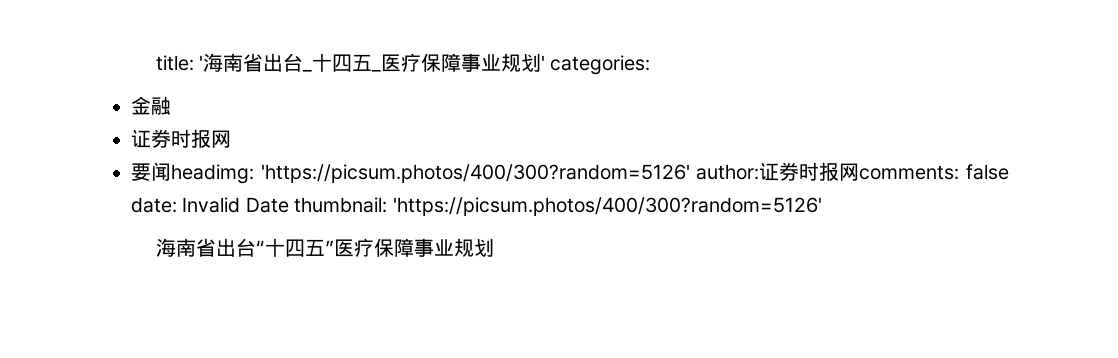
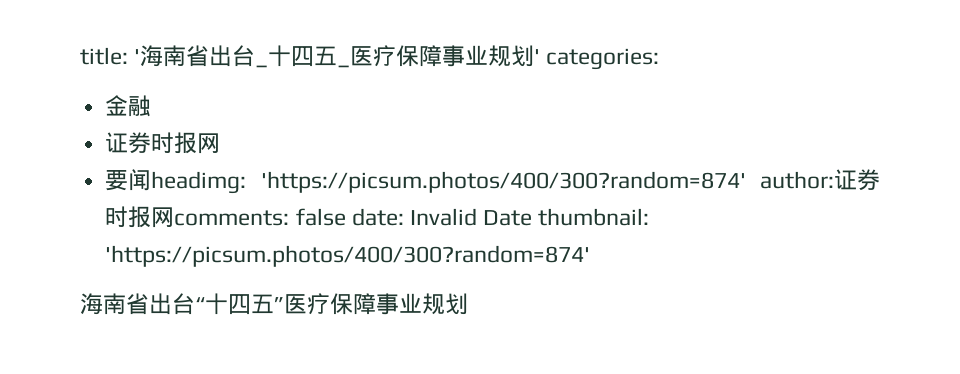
[260,164,690,183] 'https://picsum.photos/400/300?random=5126' -> [260,171,746,193] 'https://picsum.photos/400/300?random=874'
[392,197,822,216] 'https://picsum.photos/400/300?random=5126' -> [105,245,591,267] 'https://picsum.photos/400/300?random=874'

